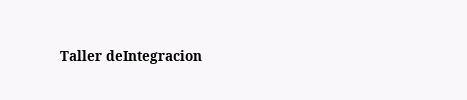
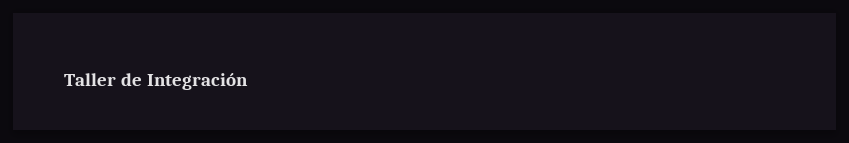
[106,50,202,64] deIntegracion -> [120,73,248,90] de Integración

